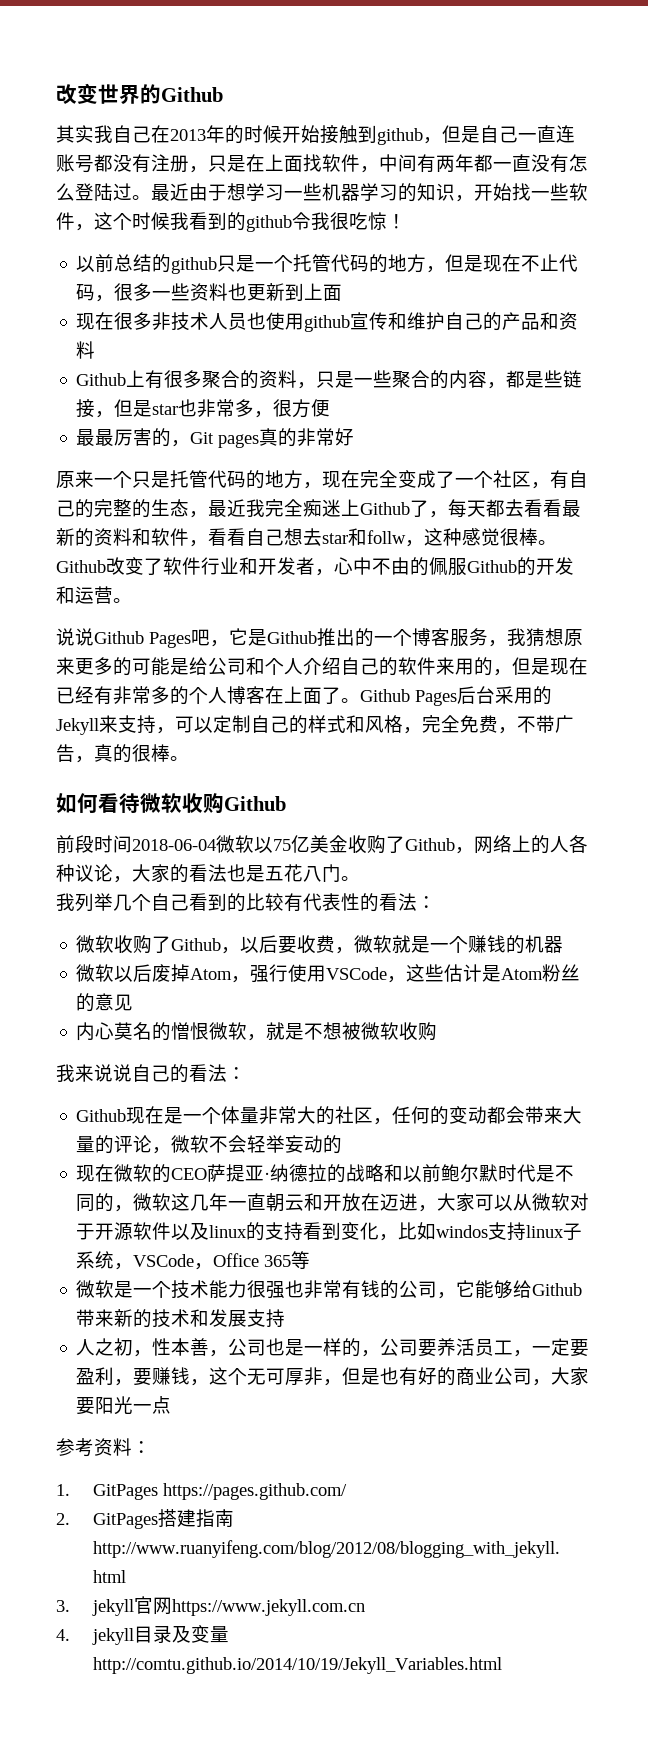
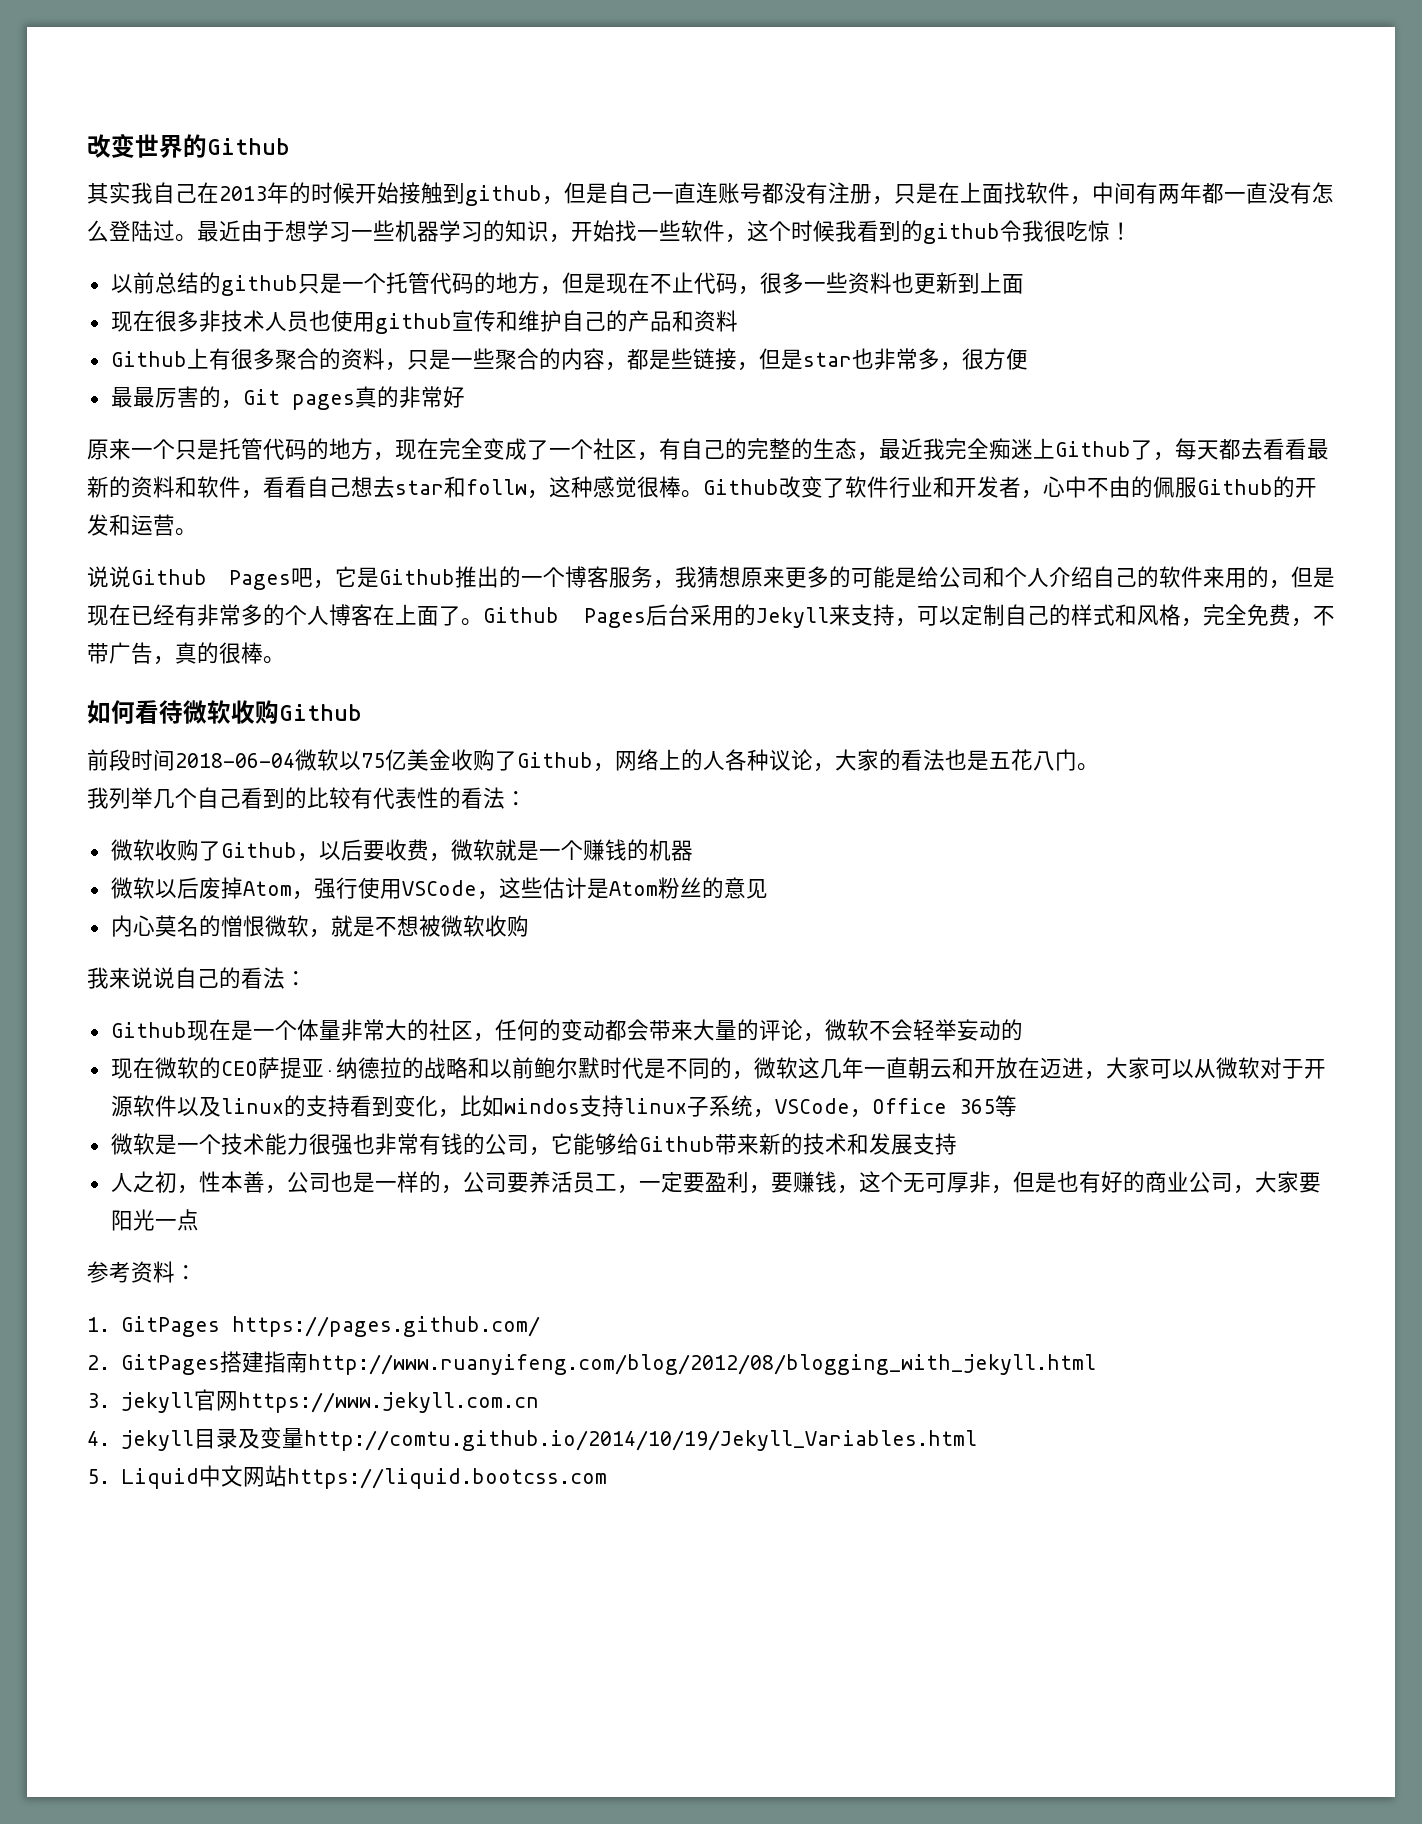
(502, 1665) none -> [87,1465,607,1489] // 5. Liquid中文网站https://liquid.bootcss.com

